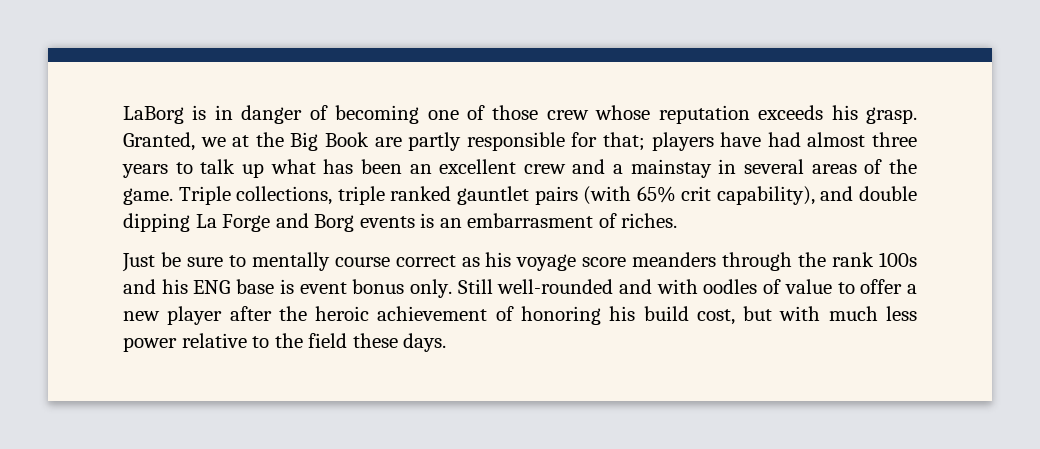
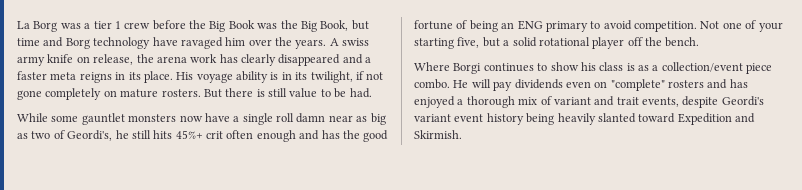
[123,105,918,124] [123,132,918,151] [122,159,917,178] [123,186,918,205] [123,213,678,232] [122,252,917,272] [123,279,918,298] [123,306,918,325] [123,333,447,352] LaBorg is in danger of becoming one of those crew whose reputation exceeds his grasp. Granted, we at the Big Book are partly responsible for that; players have had almost three years to talk up what has been an excellent crew and a mainstay in several areas of the game. Triple collections, triple ranked gauntlet pairs (with 65% crit capability), and double dipping La Forge and Borg events is an embarrasment of riches. // Just be sure to mentally course correct as his voyage score meanders through the rank 100s and his ENG base is event bonus only. Still well-rounded and with oodles of value to offer a new player after the heroic achievement of honoring his build cost, but with much less power relative to the field these days. -> [17,20,369,32] [17,37,370,49] [17,54,372,66] [17,71,384,83] [17,88,372,100] [17,113,386,125] [17,130,389,142] [414,20,783,32] [414,37,700,49] [414,62,773,74] [414,79,748,91] [414,96,764,108] [414,113,755,125] [414,130,462,139] La Borg was a tier 1 crew before the Big Book was the Big Book, but time and Borg technology have ravaged him over the years. A swiss army knife on release, the arena work has clearly disappeared and a faster meta reigns in its place. His voyage ability is in its twilight, if not gone completely on mature rosters. But there is still value to be had. // While some gauntlet monsters now have a single roll damn near as big as two of Geordi's, he still hits 45%+ crit often enough and has the good fortune of being an ENG primary to avoid competition. Not one of your starting five, but a solid rotational player off the bench. // Where Borgi continues to show his class is as a collection/event piece combo. He will pay dividends even on "complete" rosters and has enjoyed a thorough mix of variant and trait events, despite Geordi's variant event history being heavily slanted toward Expedition and Skirmish.

